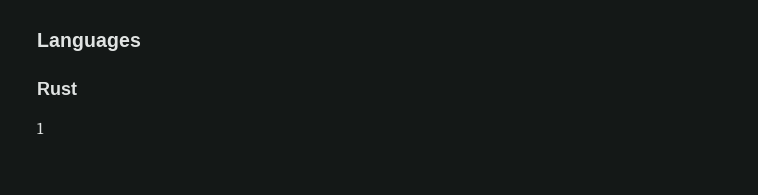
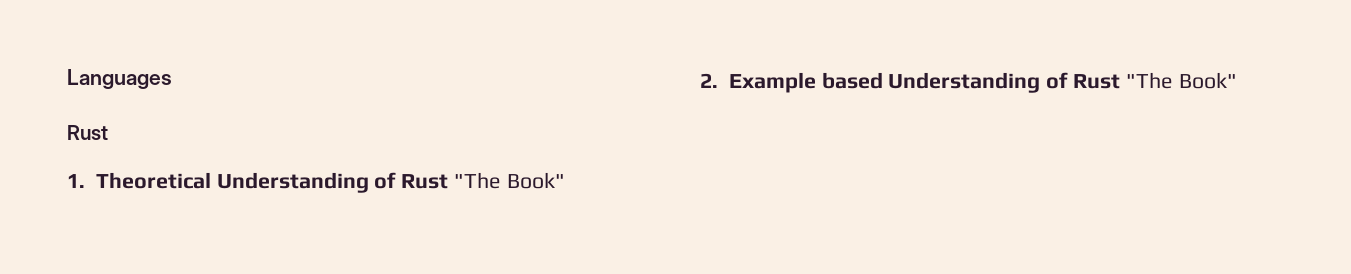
[37,122,44,134] 1 -> [67,172,565,193] [700,72,1237,93] 1. Theoretical Understanding of Rust "The Book" // 2. Example based Understanding of Rust "The Book"

